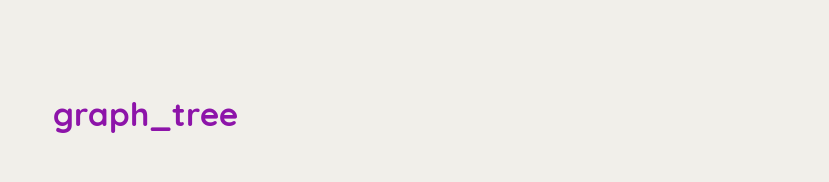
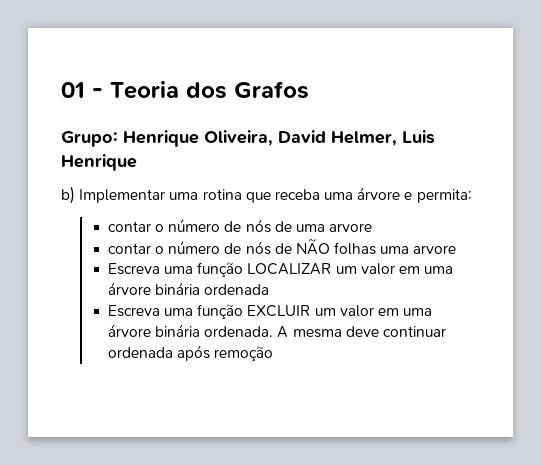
[53,102,238,133] graph_tree -> [61,81,309,99] [61,130,435,147] [61,154,137,171] [61,186,472,204] [107,219,373,233] [107,239,457,255] [107,262,454,277] [107,282,270,295] [107,304,433,319] [107,324,446,338] [107,345,274,361] 01 - Teoria dos Grafos // Grupo: Henrique Oliveira, David Helmer, Luis Henrique // b) Implementar uma rotina que receba uma árvore e permita: // contar o número de nós de uma arvore // contar o número de nós de NÃO folhas uma arvore // Escreva uma função LOCALIZAR um valor em uma árvore binária ordenada // Escreva uma função EXCLUIR um valor em uma árvore binária ordenada. A mesma deve continuar ordenada após remoção

